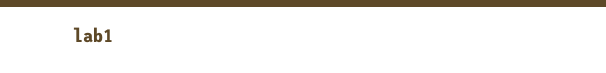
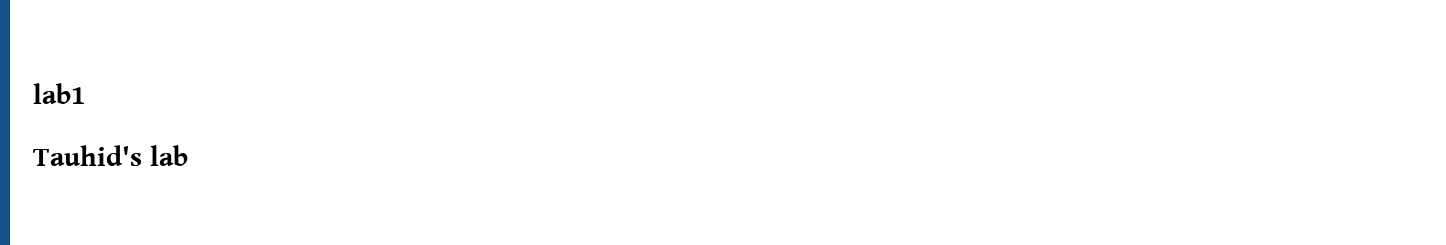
(113, 35) none -> [33,145,188,166] // Tauhid's lab

